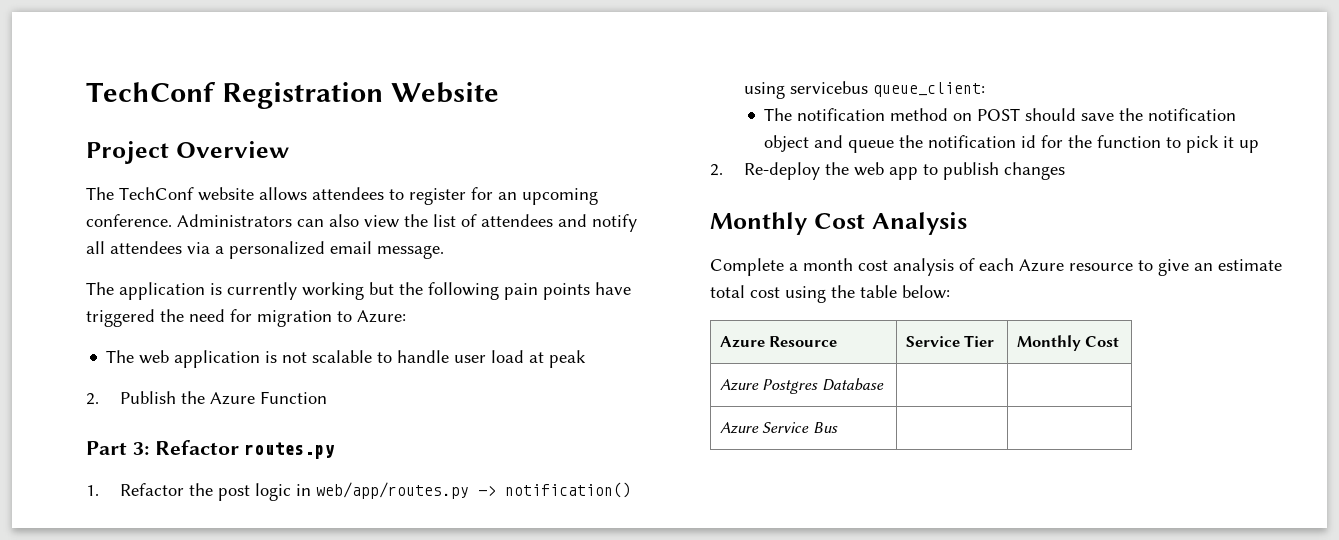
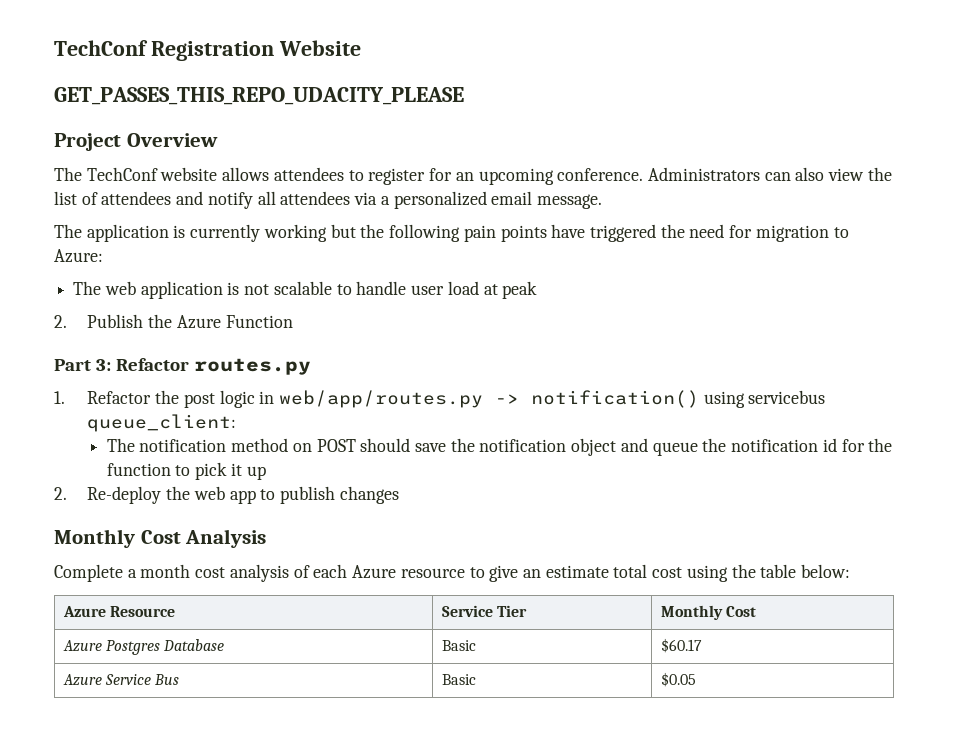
(499, 92) none -> [54,87,464,105] // GET_PASSES_THIS_REPO_UDACITY_PLEASE
(884, 384) | -> [441,640,476,651] [660,638,702,653] Basic | $60.17
(838, 427) | -> [441,674,476,685] [660,672,696,687] Basic | $0.05

